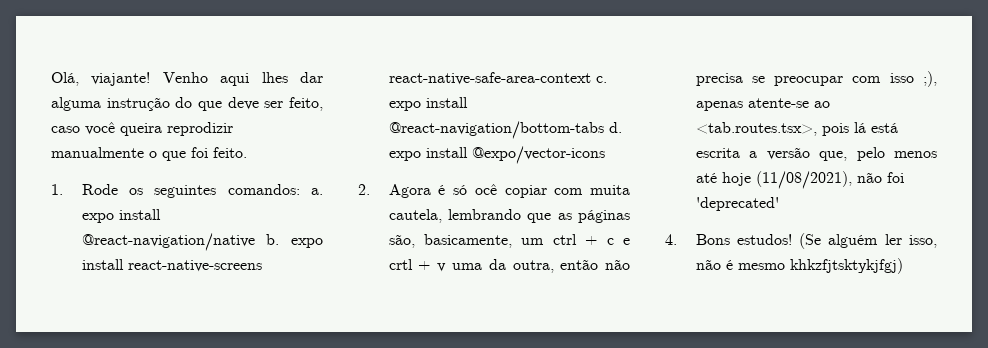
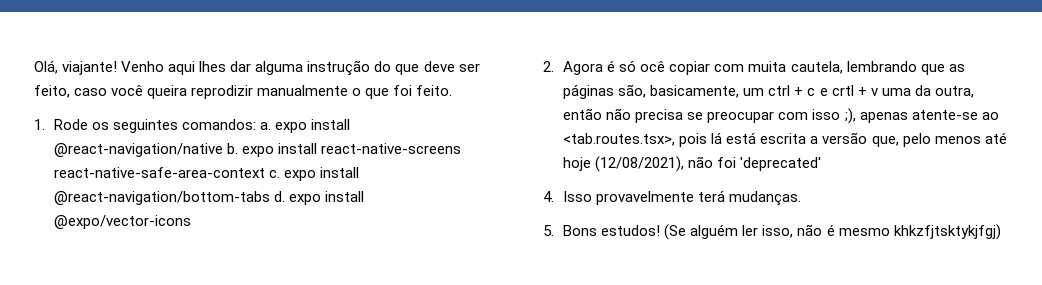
[755,171,852,189] (11/08/2021), -> [595,156,685,172] (12/08/2021),
(677, 239) none -> [563,190,802,206] [543,225,554,236] Isso provavelmente terá mudanças. // 5.

